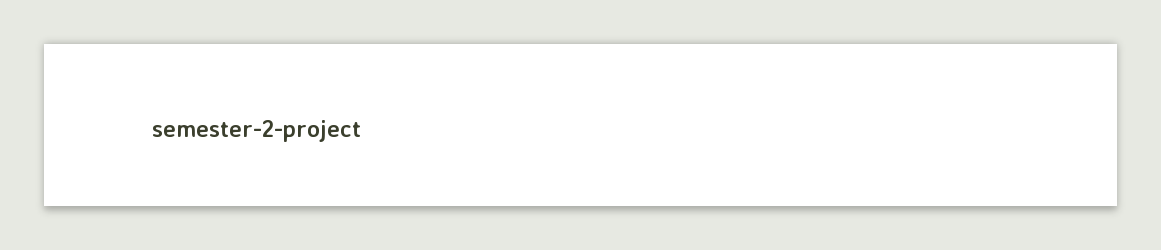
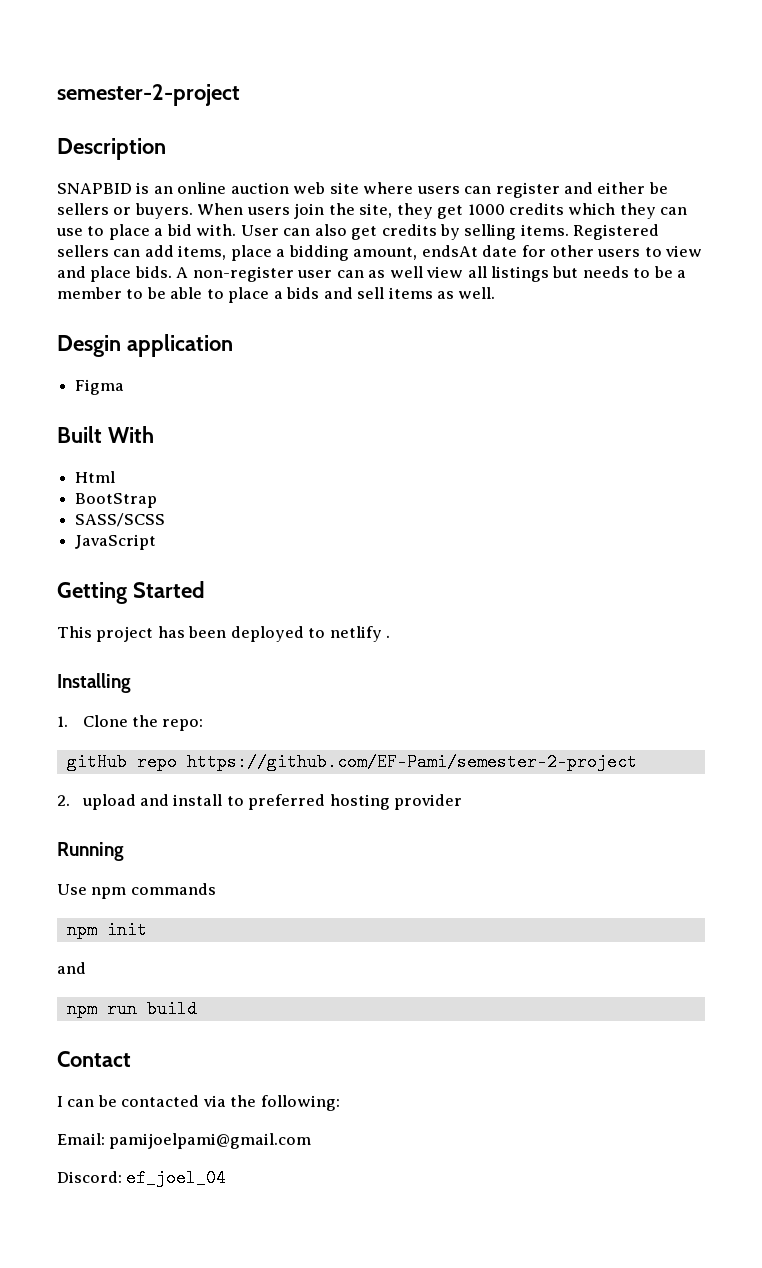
(361, 131) none -> [57,138,166,160] [57,182,668,198] [57,203,688,219] [56,224,660,240] [57,245,703,261] [57,266,687,282] [57,287,496,303] [57,334,233,357] [75,379,125,395] [57,426,154,443] [75,471,116,483] [75,493,158,508] [75,513,166,527] [75,534,157,550] [57,581,205,604] [57,626,391,642] [57,673,131,693] [57,715,204,731] [66,753,637,771] [57,794,463,810] [57,842,124,861] [57,883,216,899] [66,921,147,939] [57,962,86,974] [66,1000,197,1018] [57,1051,131,1067] [57,1095,340,1111] [57,1133,312,1149] [57,1169,227,1187] // Description // SNAPBID is an online auction web site where users can register and either be sellers or buyers. When users join the site, they get 1000 credits which they can use to place a bid with. User can also get credits by selling items. Registered sellers can add items, place a bidding amount, endsAt date for other users to view and place bids. A non-register user can as well view all listings but needs to be a member to be able to place a bids and sell items as well. // Desgin application // Figma // Built With // Html // BootStrap // SASS/SCSS // JavaScript // Getting Started // This project has been deployed to netlify . // Installing // 1. Clone the repo: // gitHub repo https://github.com/EF-Pami/semester-2-project // 2. upload and install to preferred hosting provider // Running // Use npm commands // npm init // and // npm run build // Contact // I can be contacted via the following: // Email: pamijoelpami@gmail.com // Discord: ef_joel_04

